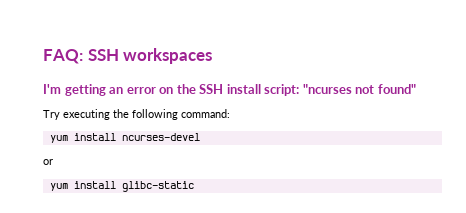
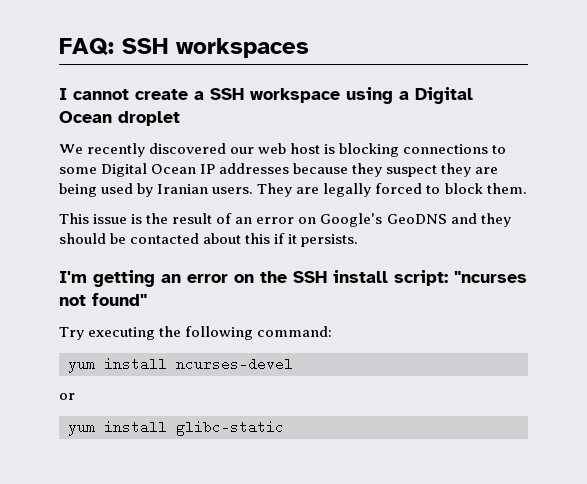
(213, 56) none -> [59,87,473,104] [59,111,180,126] [59,143,507,157] [59,163,499,177] [59,183,527,197] [59,213,511,227] [59,233,359,247] // I cannot create a SSH workspace using a Digital Ocean droplet // We recently discovered our web host is blocking connections to some Digital Ocean IP addresses because they suspect they are being used by Iranian users. They are legally forced to block them. // This issue is the result of an error on Google's GeoDNS and they should be contacted about this if it persists.

